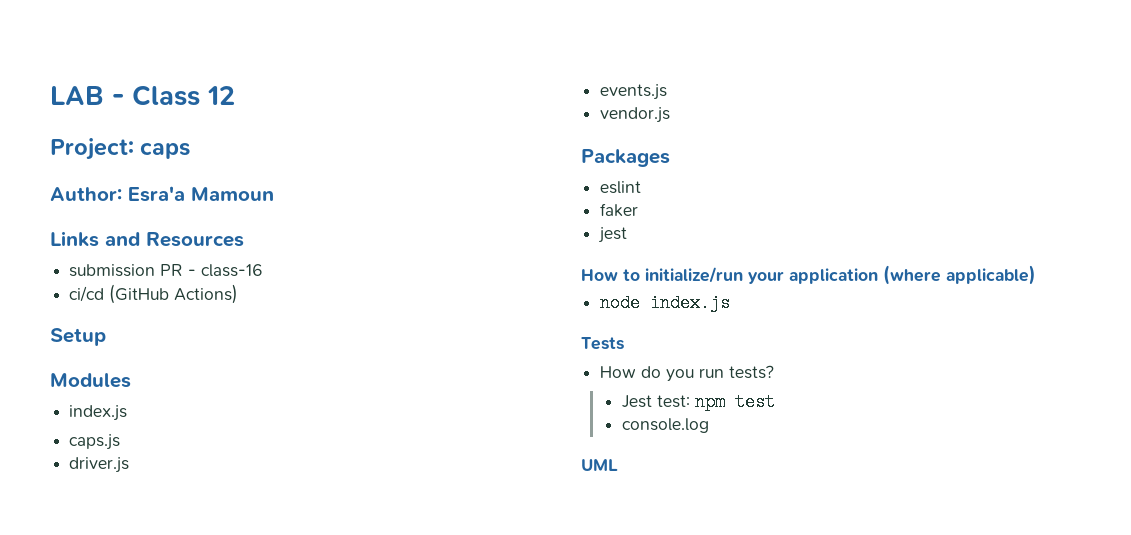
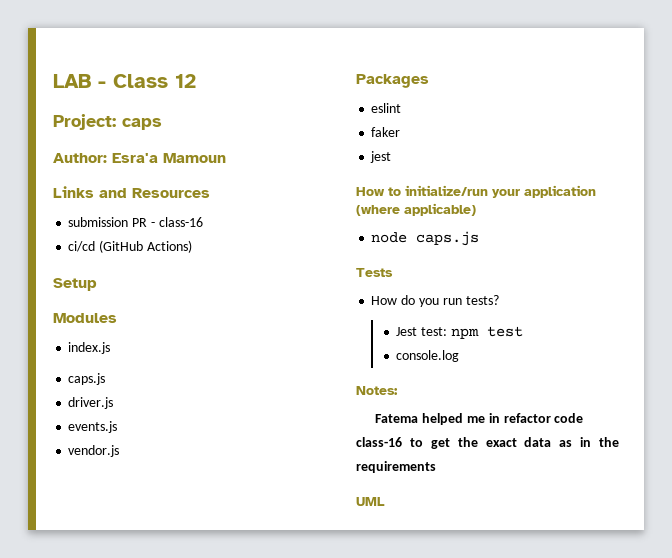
[650,294,731,312] index.js -> [416,231,480,246] caps.js
(709, 425) none -> [356,386,398,395] [375,413,584,425] [356,437,619,449] [356,461,436,473] // Notes: // Fatema helped me in refactor code class-16 to get the exact data as in the requirements

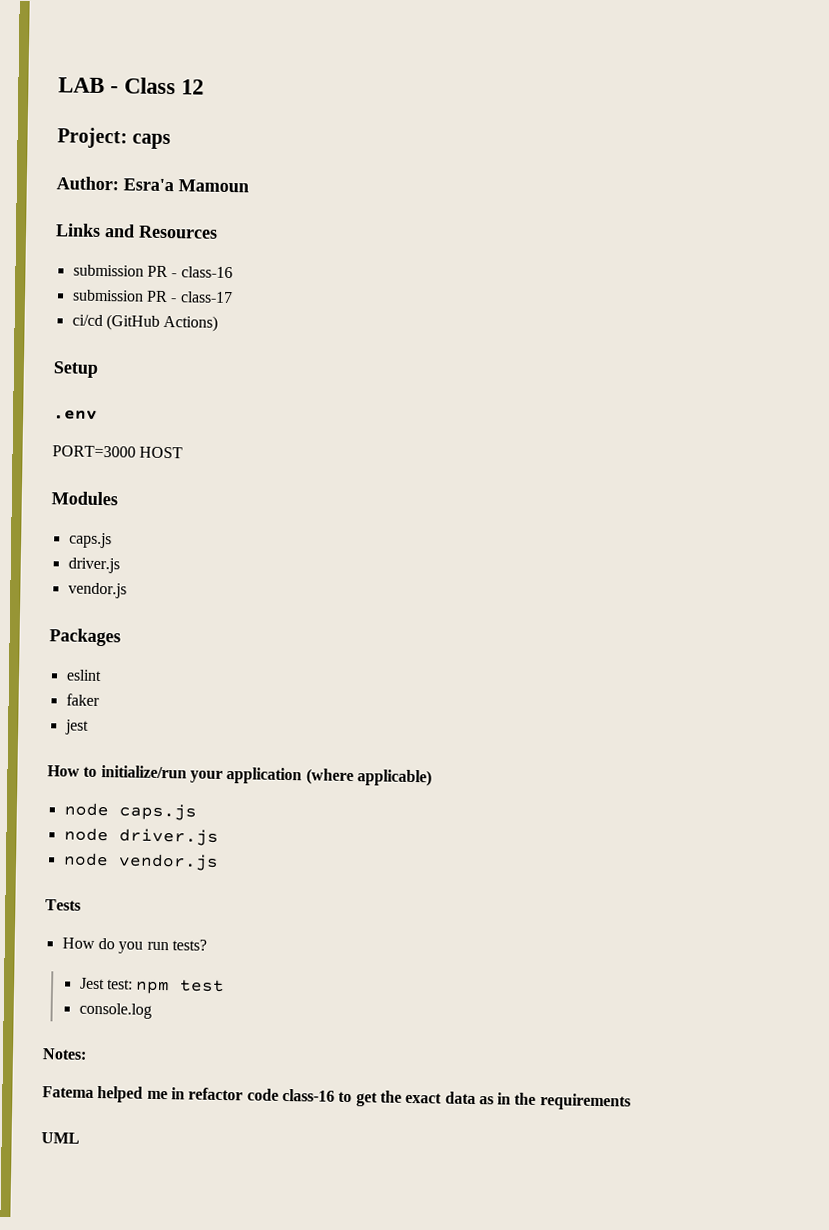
(203, 222) none -> [71,289,233,304] // submission PR - class-17
(97, 284) none -> [53,409,98,420] [52,445,184,459] // .env // PORT=3000 HOST
[68,342,111,354] // index.js -> (118, 498) none
[68,421,118,433] // events.js -> (120, 565) none
(480, 238) none -> [63,827,219,846] [62,852,219,871] // node driver.js // node vendor.js

